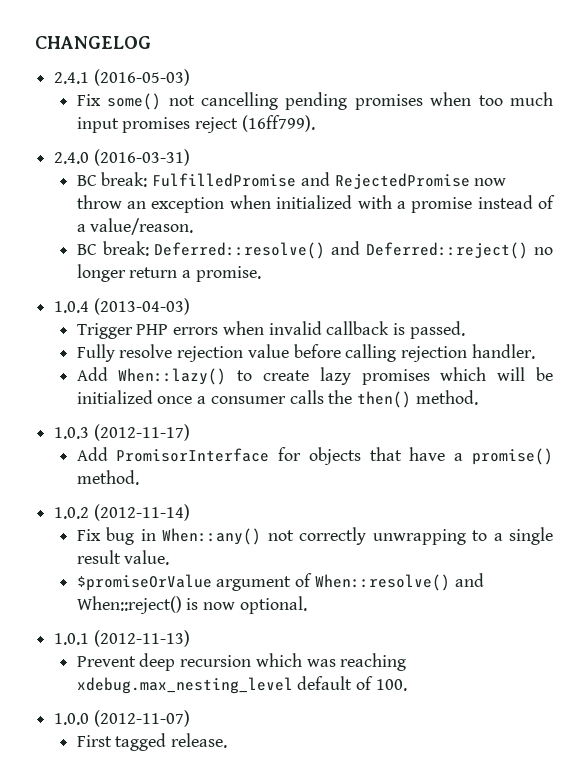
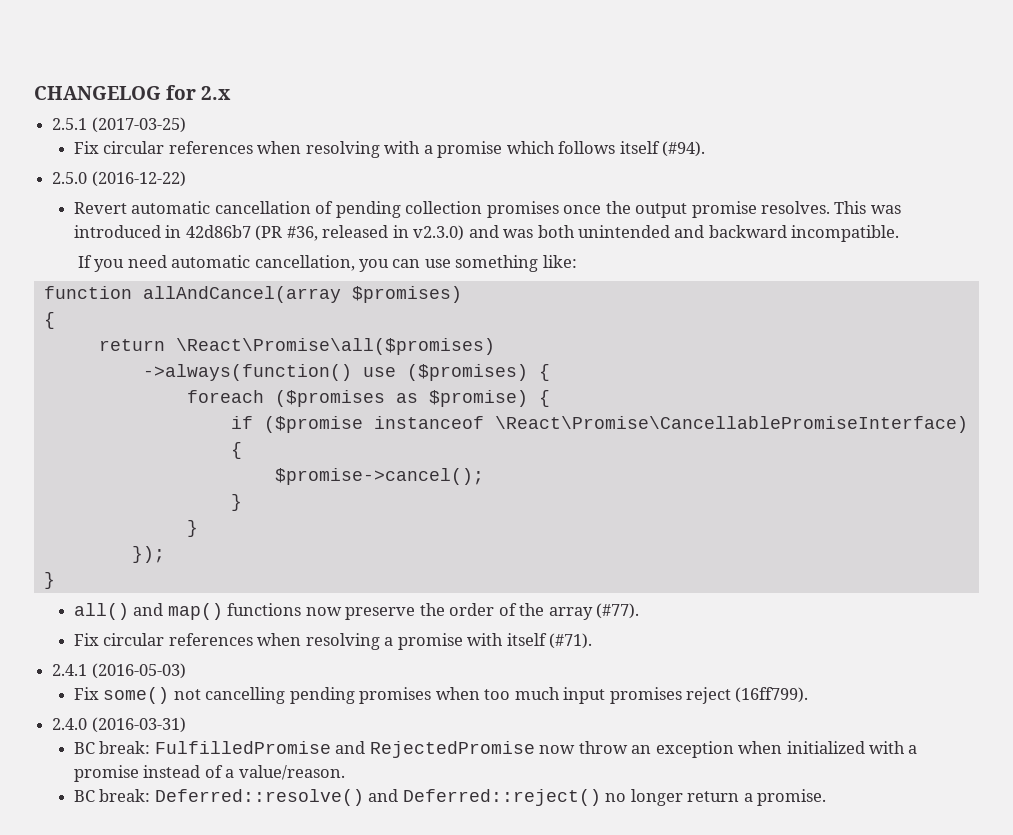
(151, 42) none -> [166,85,232,100] [52,117,186,133] [74,141,706,158] [52,171,186,187] [74,201,901,218] [74,225,900,242] [77,255,577,272] [43,286,462,303] [43,312,55,329] [98,338,495,355] [142,364,550,381] [186,390,550,407] [230,416,968,433] [230,442,242,459] [274,468,484,485] [230,494,242,511] [186,520,198,537] [131,546,165,563] [43,572,55,589] [74,603,640,620] [74,633,593,650] for 2.x // 2.5.1 (2017-03-25) // Fix circular references when resolving with a promise which follows itself (#94). // 2.5.0 (2016-12-22) // Revert automatic cancellation of pending collection promises once the output promise resolves. This was introduced in 42d86b7 (PR #36, released in v2.3.0) and was both unintended and backward incompatible. // If you need automatic cancellation, you can use something like: // function allAndCancel(array $promises) // { // return \React\Promise\all($promises) // ->always(function() use ($promises) { // foreach ($promises as $promise) { // if ($promise instanceof \React\Promise\CancellablePromiseInterface) { // $promise->cancel(); // } // } // }); // } // all() and map() functions now preserve the order of the array (#77). // Fix circular references when resolving a promise with itself (#71).
[54,298,190,315] [76,321,465,339] [76,344,535,362] [76,367,553,385] [76,390,478,408] [54,424,190,441] [76,447,553,465] [76,470,139,485] [54,504,190,521] [76,527,553,545] [76,550,170,565] [76,573,484,591] [76,596,307,614] [54,630,190,647] [76,653,407,671] [76,676,407,694] [54,710,190,727] [76,733,228,751] // 1.0.4 (2013-04-03) // Trigger PHP errors when invalid callback is passed. // Fully resolve rejection value before calling rejection handler. // Add When::lazy() to create lazy promises which will be initialized once a consumer calls the then() method. // 1.0.3 (2012-11-17) // Add PromisorInterface for objects that have a promise() method. // 1.0.2 (2012-11-14) // Fix bug in When::any() not correctly unwrapping to a single result value. // $promiseOrValue argument of When::resolve() and When::reject() is now optional. // 1.0.1 (2012-11-13) // Prevent deep recursion which was reaching xdebug.max_nesting_level default of 100. // 1.0.0 (2012-11-07) // First tagged release. -> (827, 797) none

